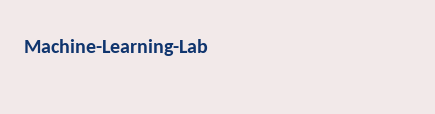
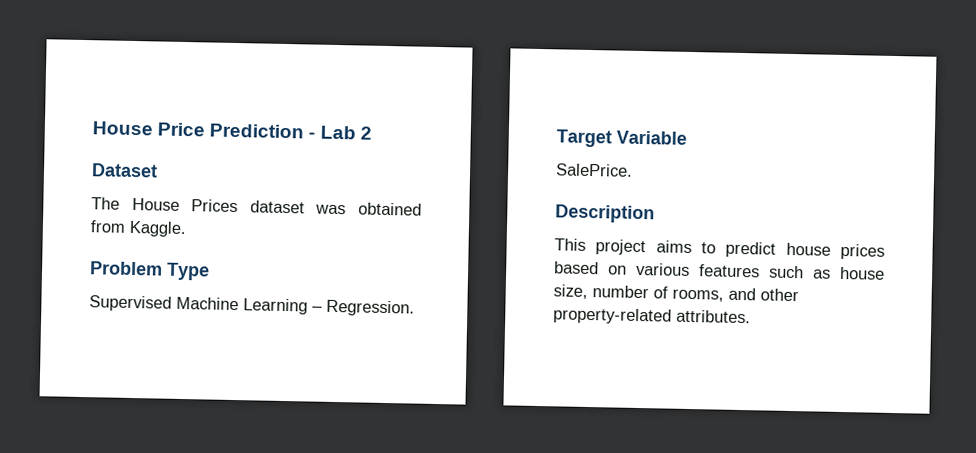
[24,39,208,56] Machine-Learning-Lab -> [92,121,372,140] [91,163,158,178] [91,197,422,216] [90,220,187,238] [89,261,210,281] [89,295,415,317] [556,129,687,148] [556,163,633,177] [555,204,655,224] [554,238,885,260] [554,261,885,280] [553,284,799,302] [553,307,751,325] House Price Prediction - Lab 2 // Dataset // The House Prices dataset was obtained from Kaggle. // Problem Type // Supervised Machine Learning – Regression. // Target Variable // SalePrice. // Description // This project aims to predict house prices based on various features such as house size, number of rooms, and other property-related attributes.

